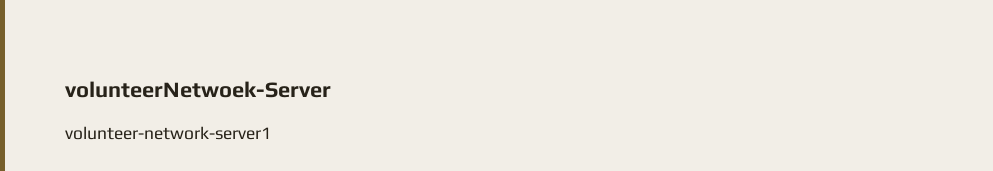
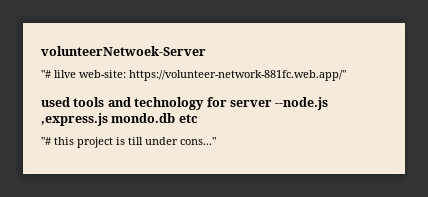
[65,126,271,140] volunteer-network-server1 -> [41,70,346,81] [41,97,329,110] [41,113,198,126] [41,137,216,148] "# lilve web-site: https://volunteer-network-881fc.web.app/" // used tools and technology for server --node.js ,express.js mondo.db etc // "# this project is till under cons..."

